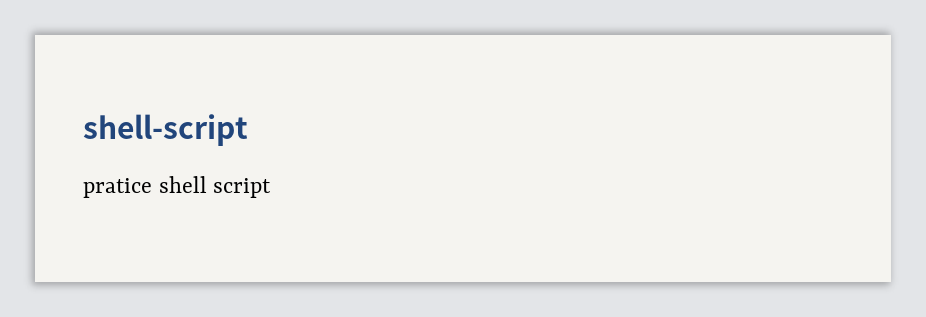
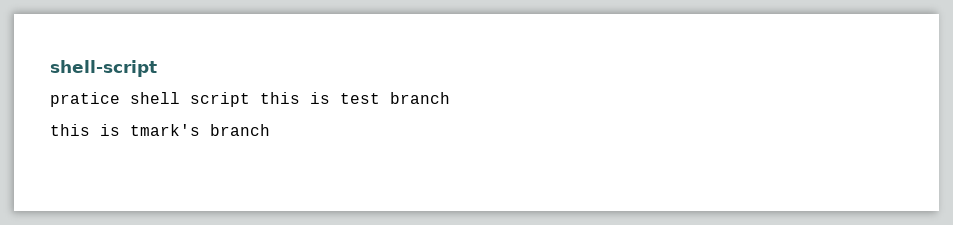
(272, 188) none -> [260,92,450,104] [50,124,270,136] this is test branch // this is tmark's branch

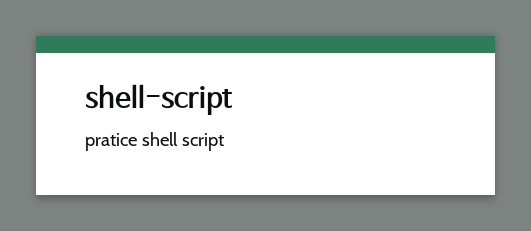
[260,92,450,104] [50,124,270,136] this is test branch // this is tmark's branch -> (224, 142) none

